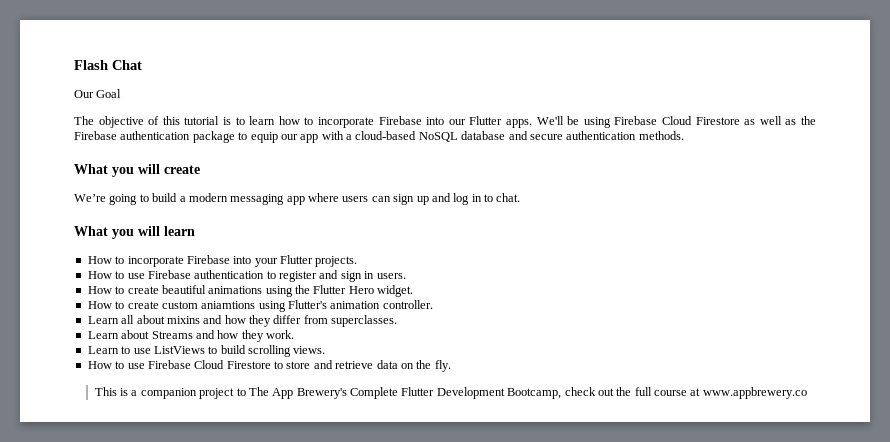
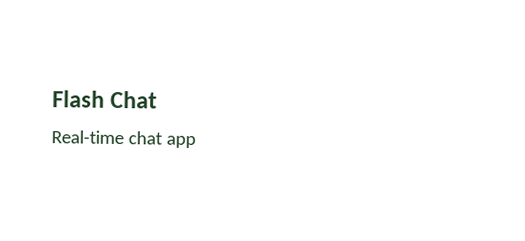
[74,89,122,98] [74,116,817,128] [74,131,684,143] [74,164,200,177] [74,193,521,205] [74,226,195,239] [87,255,358,267] [87,270,406,282] [87,285,414,297] [87,300,433,312] [87,315,398,327] [87,330,294,342] [87,345,326,357] [87,360,451,372] [94,387,807,399] Our Goal // The objective of this tutorial is to learn how to incorporate Firebase into our Flutter apps. We'll be using Firebase Cloud Firestore as well as the Firebase authentication package to equip our app with a cloud-based NoSQL database and secure authentication methods. // What you will create // We’re going to build a modern messaging app where users can sign up and log in to chat. // What you will learn // How to incorporate Firebase into your Flutter projects. // How to use Firebase authentication to register and sign in users. // How to create beautiful animations using the Flutter Hero widget. // How to create custom aniamtions using Flutter's animation controller. // Learn all about mixins and how they differ from superclasses. // Learn about Streams and how they work. // Learn to use ListViews to build scrolling views. // How to use Firebase Cloud Firestore to store and retrieve data on the fly. // This is a companion project to The App Brewery's Complete Flutter Development Bootcamp, check out the full course at www.appbrewery.co -> [51,130,196,149] Real-time chat app

